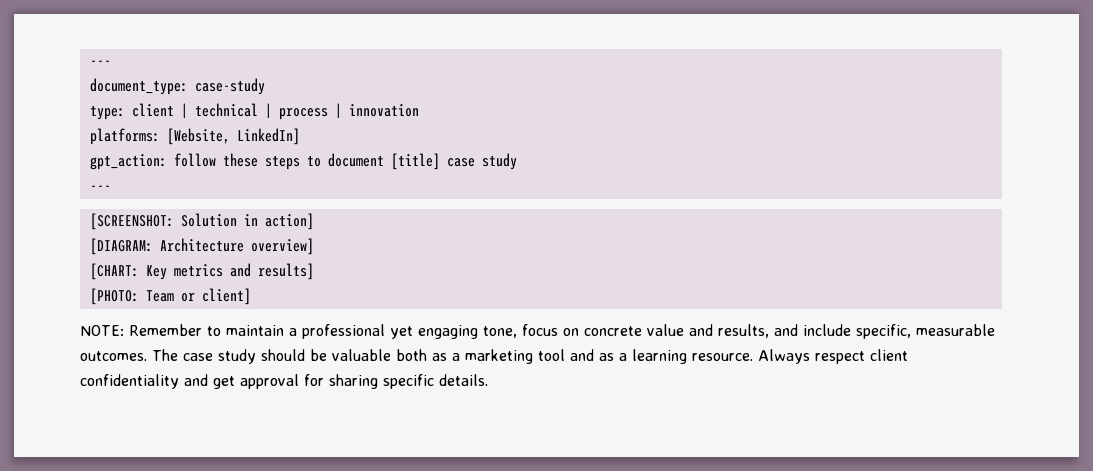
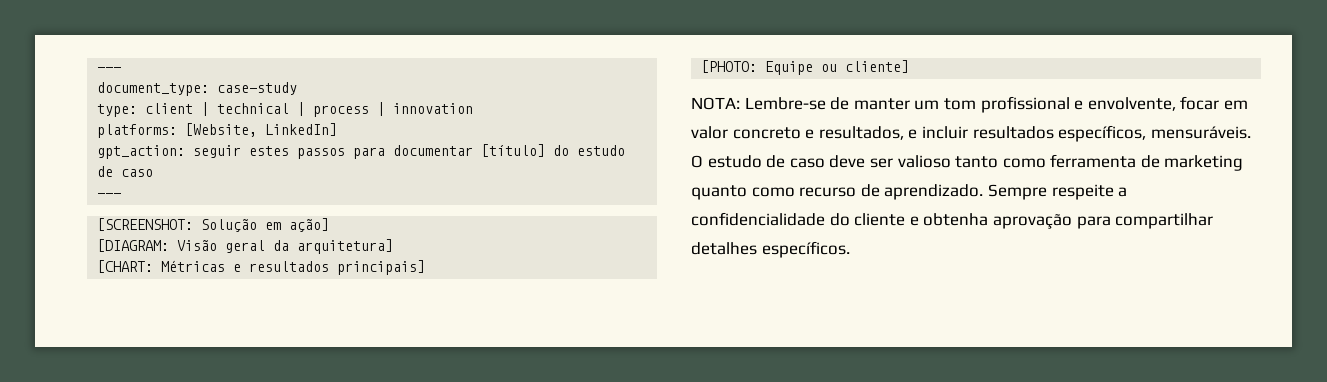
[173,153,517,170] [89,185,111,191] [89,213,314,230] [89,238,314,255] [89,263,314,280] [89,288,251,305] [80,324,995,339] [80,349,908,364] [80,374,488,389] follow these steps to document [title] case study // --- // [SCREENSHOT: Solution in action] // [DIAGRAM: Architecture overview] // [CHART: Key metrics and results] // [PHOTO: Team or client] // NOTE: Remember to maintain a professional yet engaging tone, focus on concrete value and results, and include specific, measurable outcomes. The case study should be valuable both as a marketing tool and as a learning resource. Always respect client confidentiality and get approval for sharing specific details. -> [193,144,626,159] [97,166,154,177] [97,193,122,198] [97,218,330,232] [97,239,394,254] [97,260,426,275] [701,60,910,75] [691,96,1248,113] [691,125,1251,142] [691,154,1244,171] [691,184,1128,200] [691,212,1214,229] [691,241,850,258] seguir estes passos para documentar [título] do estudo de caso // --- // [SCREENSHOT: Solução em ação] // [DIAGRAM: Visão geral da arquitetura] // [CHART: Métricas e resultados principais] // [PHOTO: Equipe ou cliente] // NOTA: Lembre-se de manter um tom profissional e envolvente, focar em valor concreto e resultados, e incluir resultados específicos, mensuráveis. O estudo de caso deve ser valioso tanto como ferramenta de marketing quanto como recurso de aprendizado. Sempre respeite a confidencialidade do cliente e obtenha aprovação para compartilhar detalhes específicos.

